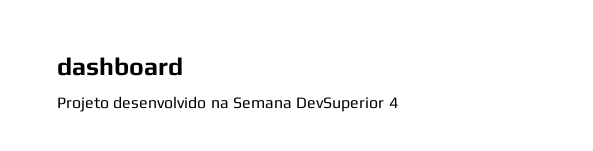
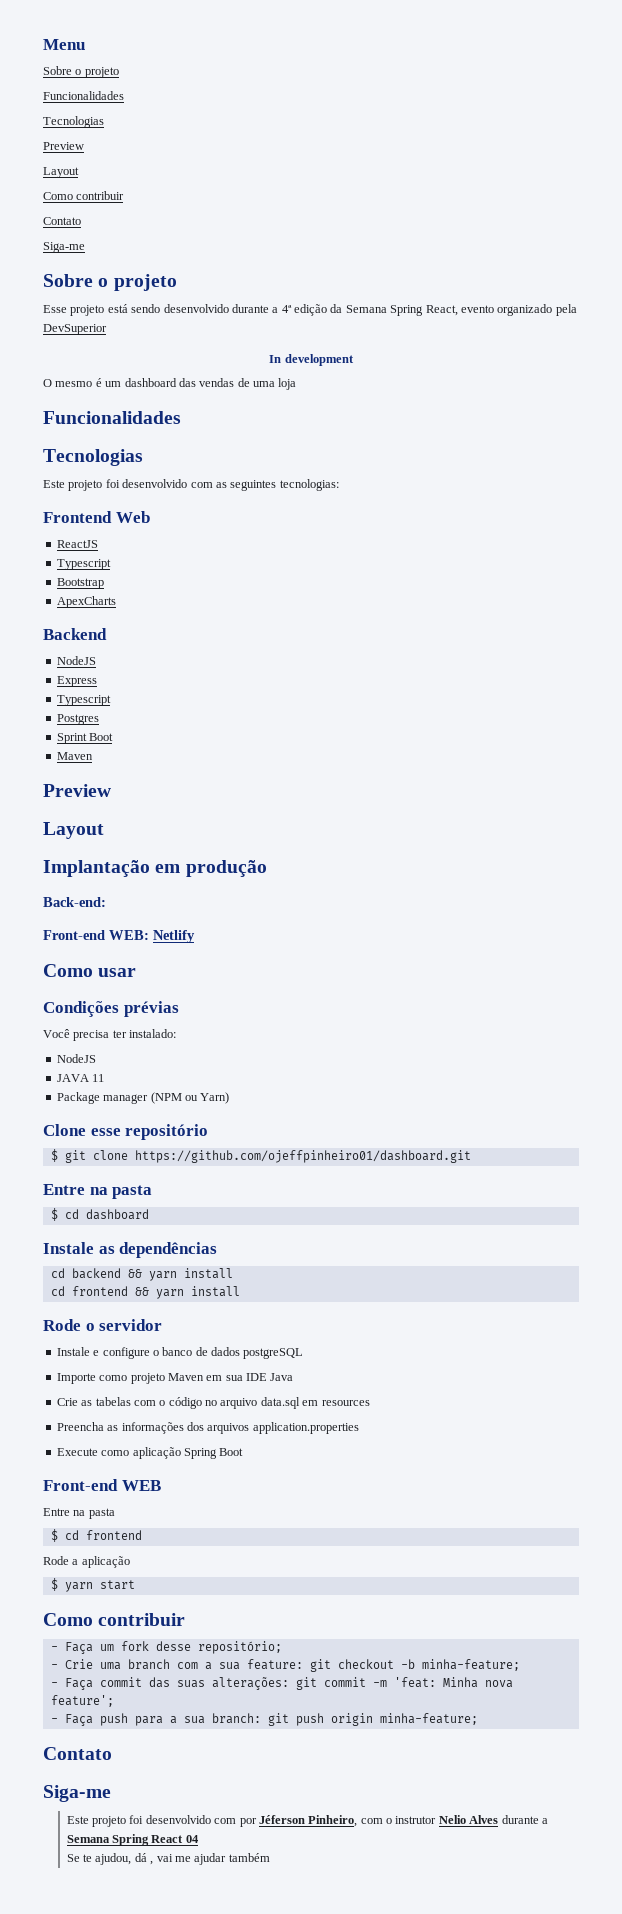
[57,57,183,76] [57,96,398,112] dashboard // Projeto desenvolvido na Semana DevSuperior 4 -> [43,39,85,50] [43,66,119,78] [43,91,124,100] [43,116,104,128] [43,142,84,150] [43,167,79,178] [43,191,125,200] [43,217,81,225] [43,242,85,253] [43,274,177,291] [43,304,577,316] [43,324,107,335] [269,354,354,366] [43,378,297,390] [43,411,181,424] [43,449,143,466] [43,479,339,491] [43,511,150,523] [56,540,98,548] [56,559,111,570] [56,578,104,589] [56,596,116,608] [43,628,107,640] [56,656,96,665] [56,676,97,687] [56,695,111,706] [56,714,99,725] [56,733,114,744] [56,752,93,760] [43,784,111,797] [43,822,104,839] [43,860,267,877] [43,897,106,907] [43,930,195,943] [43,964,137,977] [43,1001,179,1017] [43,1029,177,1041] [56,1054,96,1063] [56,1074,105,1082] [56,1092,230,1104] [43,1124,209,1140] [50,1149,471,1163] [43,1184,153,1199] [50,1208,149,1221] [43,1242,218,1258] [50,1268,233,1281] [50,1286,240,1299] [43,1319,163,1331] [56,1347,304,1359] [56,1373,294,1384] [56,1397,370,1409] [56,1422,359,1434] [56,1447,244,1459] [43,1479,161,1491] [43,1508,115,1519] [50,1529,142,1542] [43,1556,130,1568] [50,1578,135,1592] [43,1613,186,1626] [50,1641,282,1654] [50,1659,520,1672] [50,1677,513,1690] [50,1695,114,1707] [50,1713,478,1726] [43,1747,112,1760] [43,1785,111,1802] [66,1815,548,1827] [66,1834,199,1846] [66,1853,270,1865] Menu // Sobre o projeto // Funcionalidades // Tecnologias // Preview // Layout // Como contribuir // Contato // Siga-me // Sobre o projeto // Esse projeto está sendo desenvolvido durante a 4ª edição da Semana Spring React, evento organizado pela DevSuperior // In development // O mesmo é um dashboard das vendas de uma loja // Funcionalidades // Tecnologias // Este projeto foi desenvolvido com as seguintes tecnologias: // Frontend Web // ReactJS // Typescript // Bootstrap // ApexCharts // Backend // NodeJS // Express // Typescript // Postgres // Sprint Boot // Maven // Preview // Layout // Implantação em produção // Back-end: // Front-end WEB: Netlify // Como usar // Condições prévias // Você precisa ter instalado: // NodeJS // JAVA 11 // Package manager (NPM ou Yarn) // Clone esse repositório // $ git clone https://github.com/ojeffpinheiro01/dashboard.git // Entre na pasta // $ cd dashboard // Instale as dependências // cd backend && yarn install // cd frontend && yarn install // Rode o servidor // Instale e configure o banco de dados postgreSQL // Importe como projeto Maven em sua IDE Java // Crie as tabelas com o código no arquivo data.sql em resources // Preencha as informações dos arquivos application.properties // Execute como aplicação Spring Boot // Front-end WEB // Entre na pasta // $ cd frontend // Rode a aplicação // $ yarn start // Como contribuir // - Faça um fork desse repositório; // - Crie uma branch com a sua feature: git checkout -b minha-feature; // - Faça commit das suas alterações: git commit -m 'feat: Minha nova feature'; // - Faça push para a sua branch: git push origin minha-feature; // Contato // Siga-me // Este projeto foi desenvolvido com por Jéferson Pinheiro, com o instrutor Nelio Alves durante a Semana Spring React 04 // Se te ajudou, dá , vai me ajudar também

